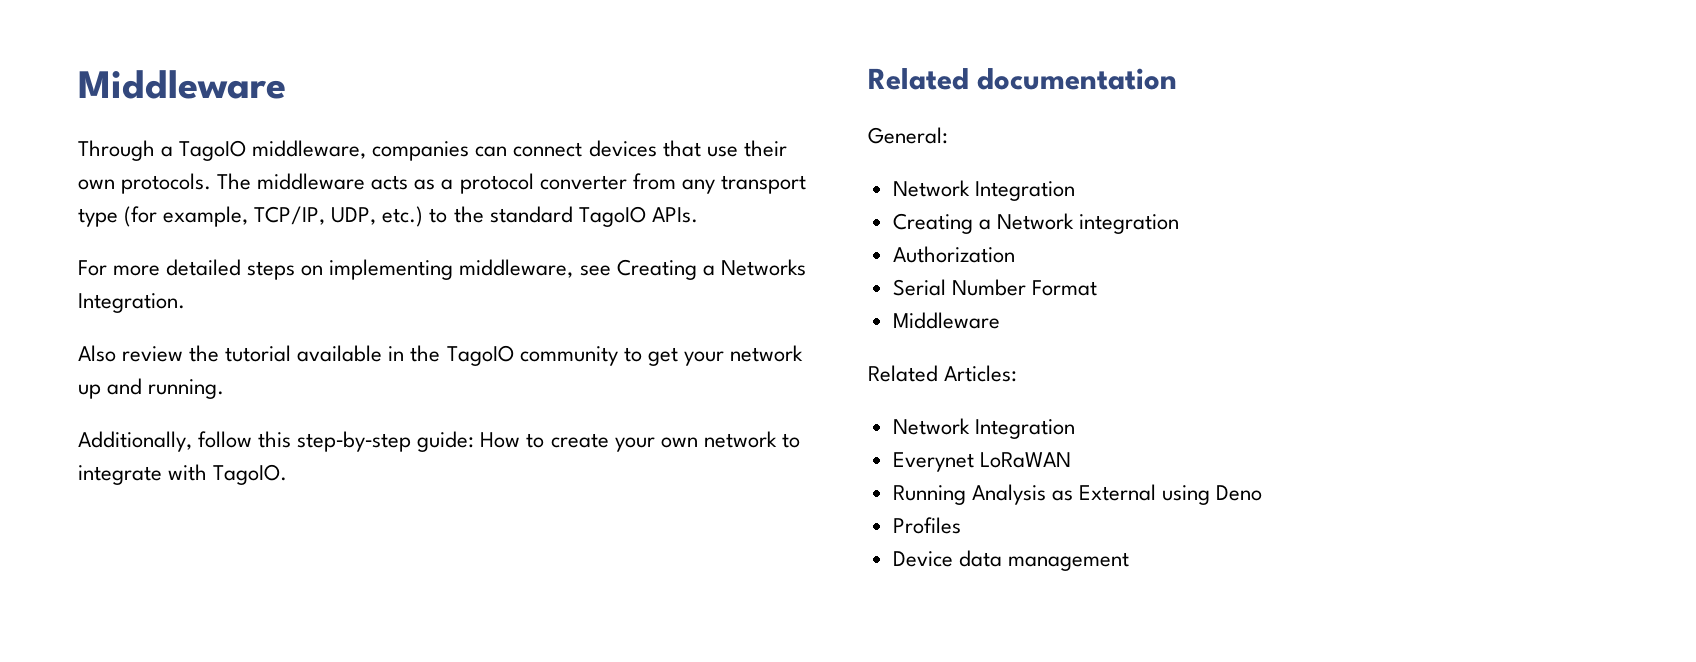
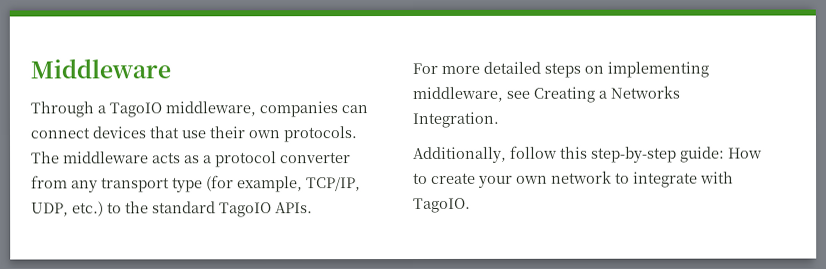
[78,345,803,366] [78,378,225,399] // Also review the tutorial available in the TagoIO community to get your network up and running. -> (499, 120) none
[868,68,1178,90] [868,127,948,144] [892,180,1075,201] [892,213,1179,234] [892,246,1015,263] [892,279,1097,296] [892,312,1000,329] [868,365,1018,382] [892,418,1075,439] [892,452,1071,472] [892,484,1263,505] [892,517,961,534] [892,550,1129,571] // Related documentation // General: // Network Integration // Creating a Network integration // Authorization // Serial Number Format // Middleware // Related Articles: // Network Integration // Everynet LoRaWAN // Running Analysis as External using Deno // Profiles // Device data management -> (471, 205) none

